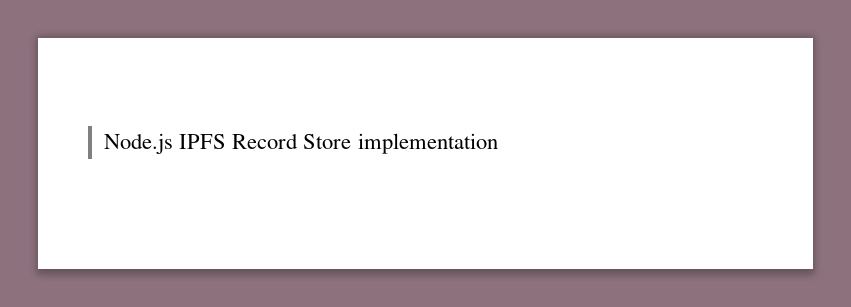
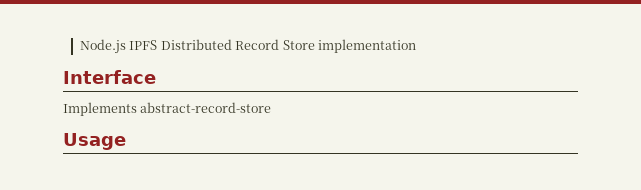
(227, 141) none -> [160,39,232,50] Distributed
(498, 143) none -> [63,70,156,84] [63,102,272,116] [63,133,126,150] // Interface // Implements abstract-record-store // Usage

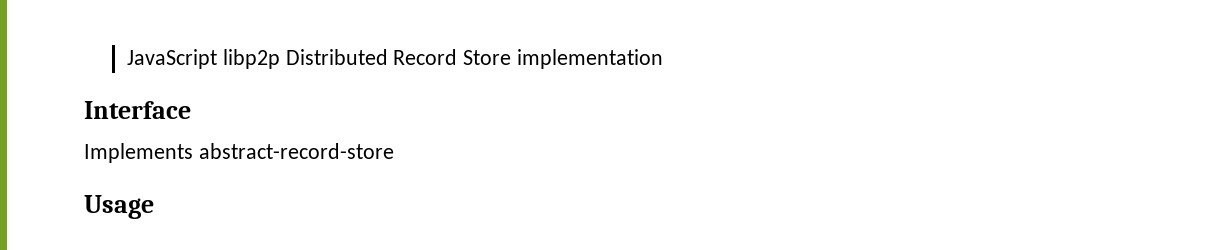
[80,39,158,54] Node.js IPFS -> [126,49,280,69] JavaScript libp2p

